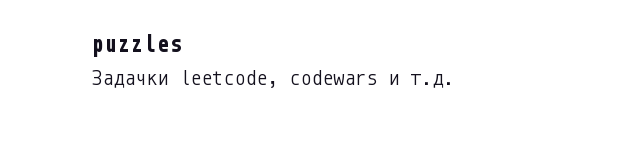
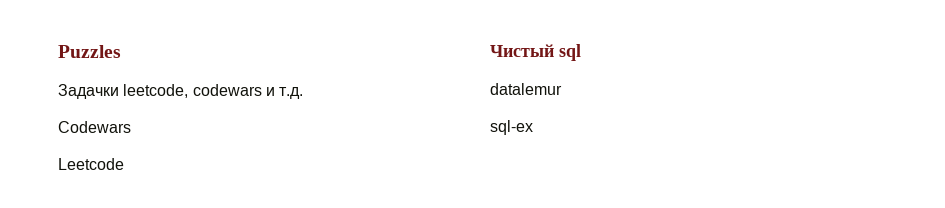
[91,34,182,57] puzzles -> [58,45,121,58] Puzzles
(454, 81) none -> [58,121,131,133] [58,158,124,170] [490,44,581,61] [490,83,562,95] [490,120,533,135] // Codewars // Leetcode // Чистый sql // datalemur // sql-ex

